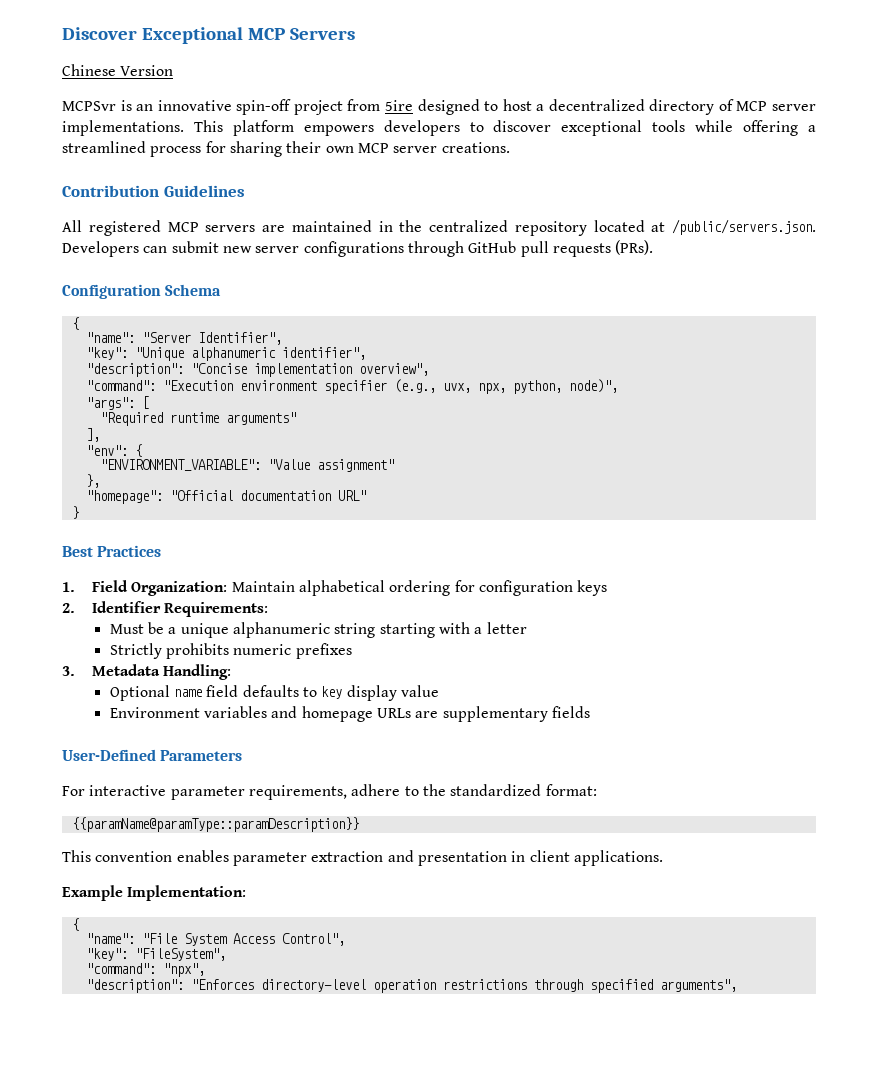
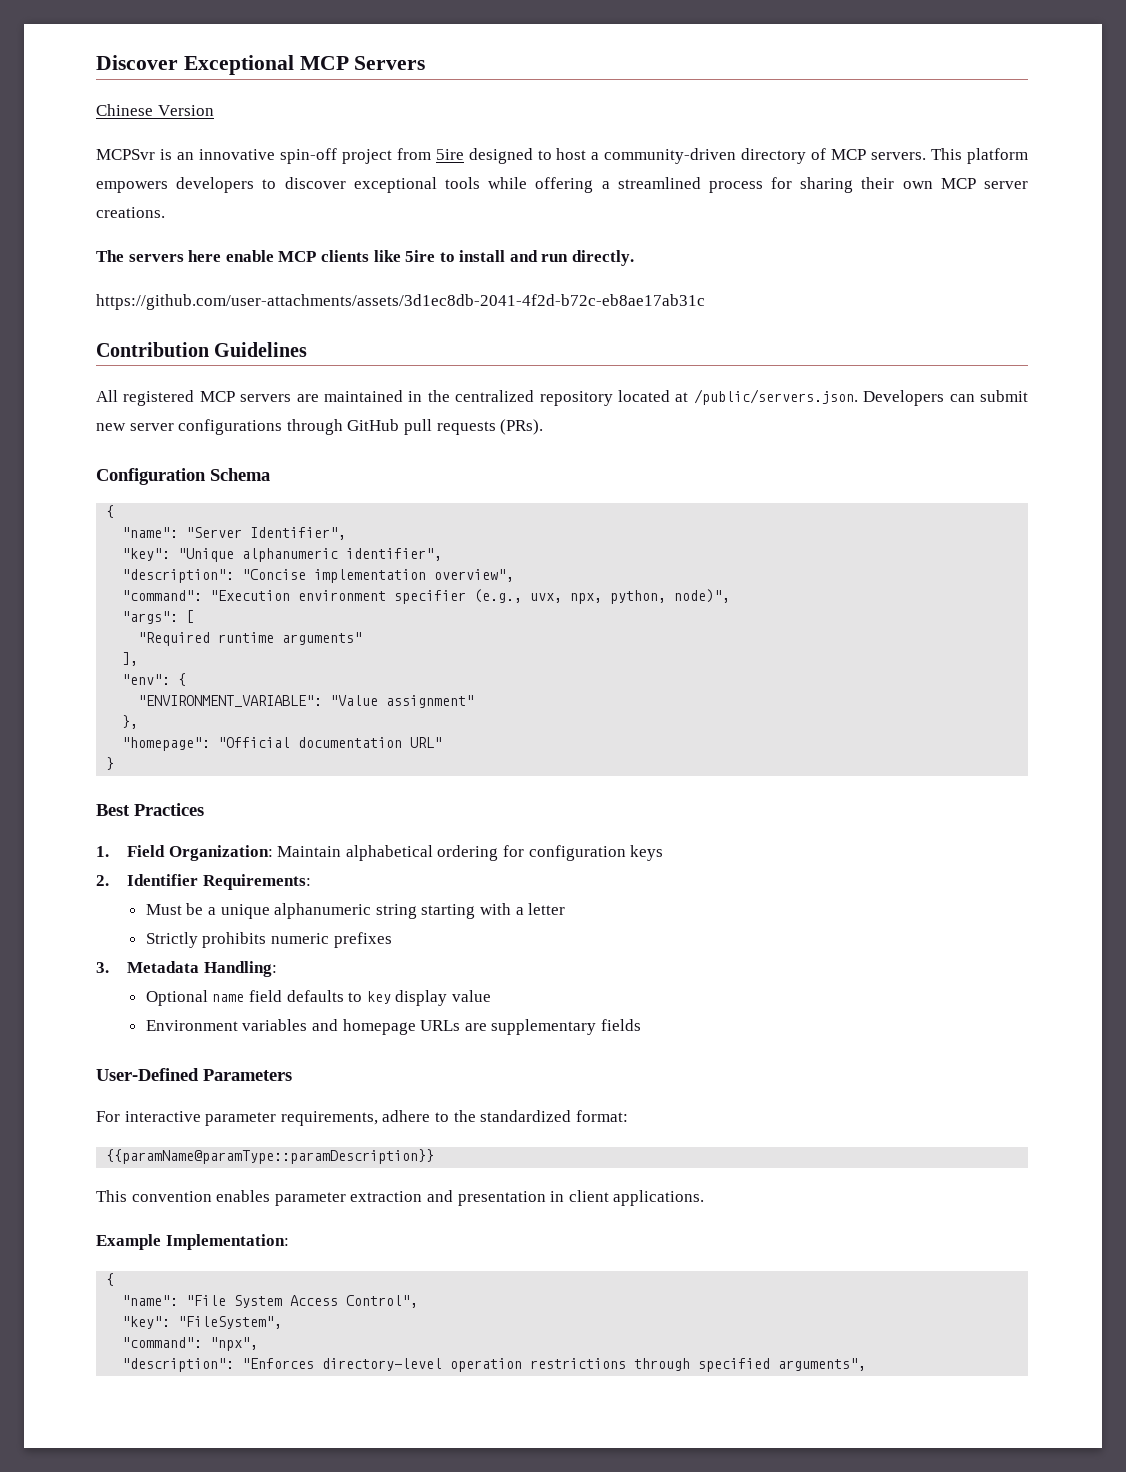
[548,99,645,111] decentralized -> [604,148,737,164] community-driven
[772,104,816,111] [62,120,184,136] server implementations. -> [871,152,927,160] servers.
(510, 147) none -> [96,250,635,266] [96,294,705,310] // The servers here enable MCP clients like 5ire to install and run directly. // https://github.com/user-attachments/assets/3d1ec8db-2041-4f2d-b72c-eb8ae17ab31c

